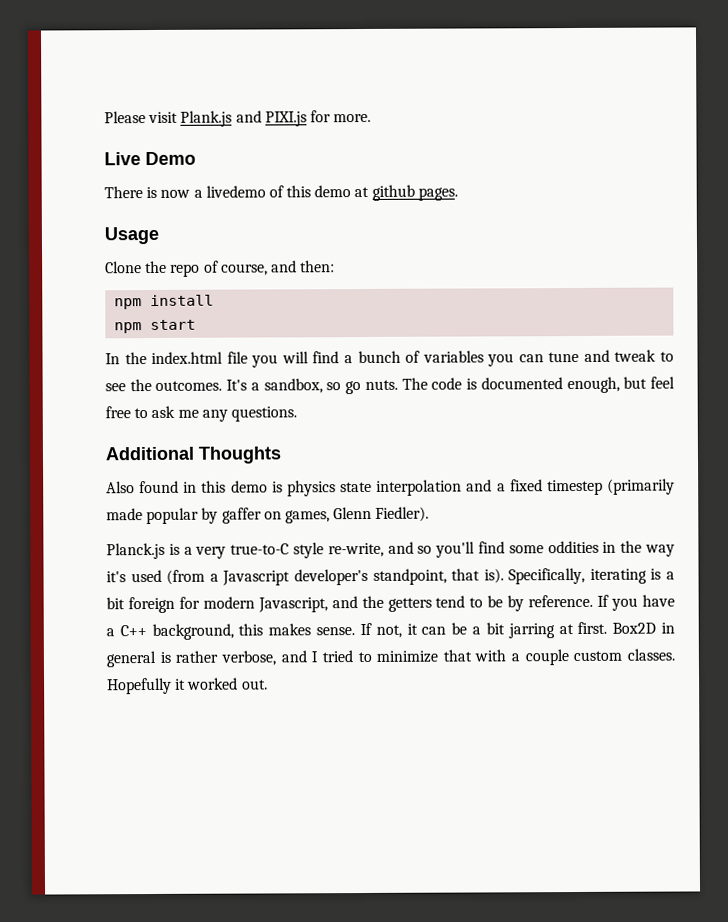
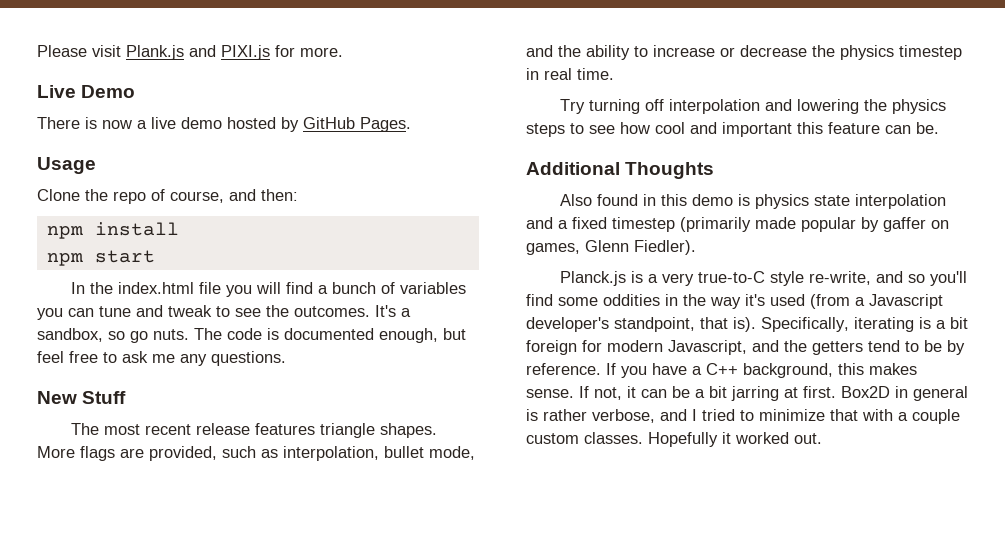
[205,184,458,201] livedemo of this demo at github pages. -> [151,117,411,132] live demo hosted by GitHub Pages.
(297, 414) none -> [37,391,127,404] [70,423,437,438] [37,446,475,461] [526,45,962,60] [526,68,614,80] [559,99,946,114] [526,122,939,137] // New Stuff // The most recent release features triangle shapes. More flags are provided, such as interpolation, bullet mode, and the ability to increase or decrease the physics timestep in real time. // Try turning off interpolation and lowering the physics steps to see how cool and important this feature can be.

